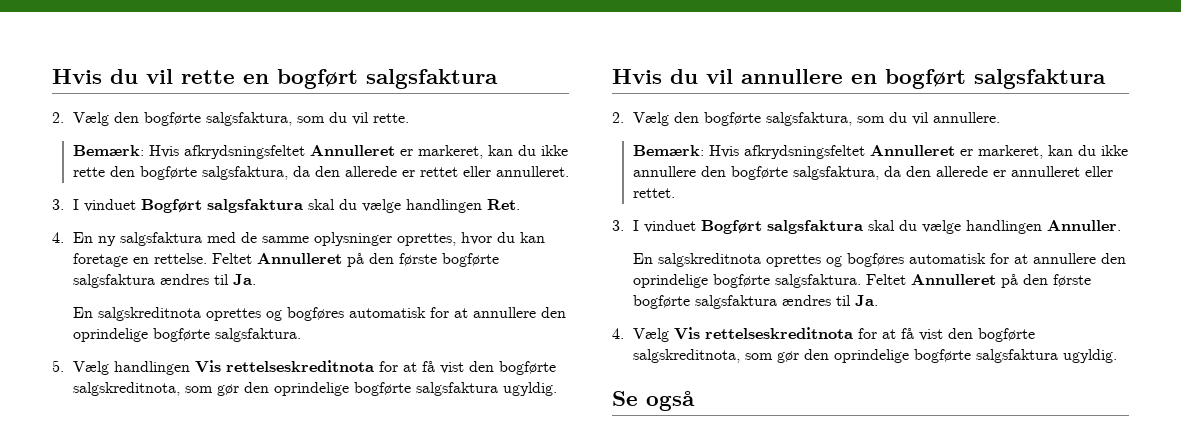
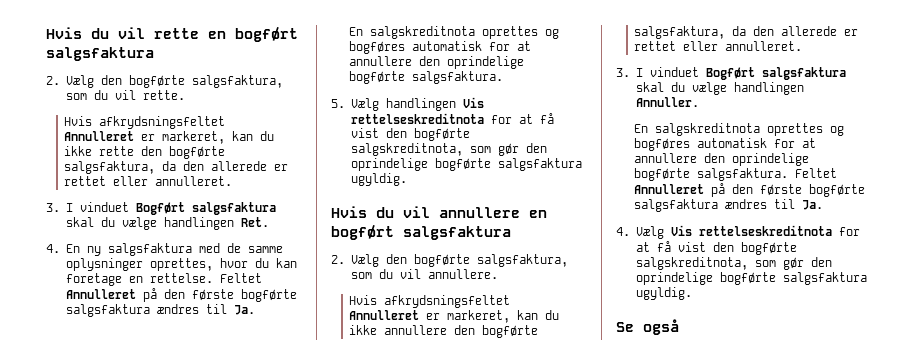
[72,145,144,156] Bemærk: -> (185, 95) none
[632,145,704,156] Bemærk: -> (498, 274) none
[1010,166,1113,177] [632,188,675,198] annulleret eller rettet. -> [633,41,802,51] rettet eller annulleret.

